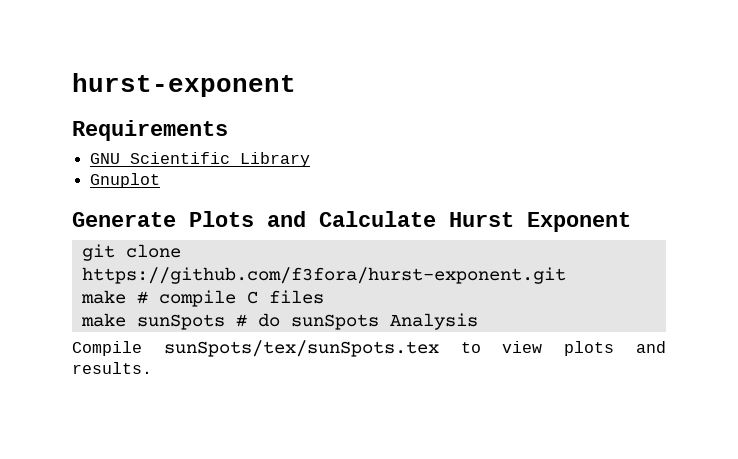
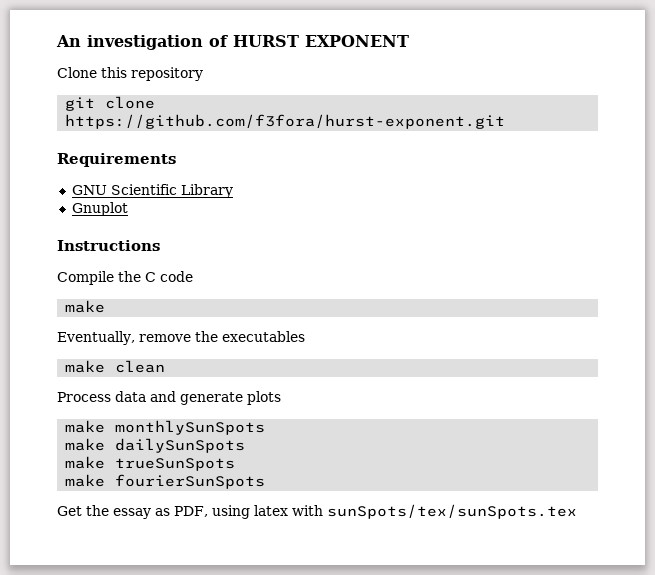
[72,73,296,97] hurst-exponent -> [56,35,409,50] [57,67,203,81] [65,96,156,111] [65,114,506,129] An investigation of HURST EXPONENT // Clone this repository // git clone https://github.com/f3fora/hurst-exponent.git
[72,211,631,232] [81,244,181,261] [81,267,566,284] [80,290,324,307] [80,313,478,330] [72,340,666,357] [72,362,152,374] Generate Plots and Calculate Hurst Exponent // git clone https://github.com/f3fora/hurst-exponent.git // make # compile C files // make sunSpots # do sunSpots Analysis // Compile sunSpots/tex/sunSpots.tex to view plots and results. -> [57,240,160,251] [57,271,193,285] [65,300,106,313] [57,331,305,345] [65,360,166,373] [57,391,281,405] [65,420,266,435] [65,438,246,453] [65,456,236,471] [65,474,266,489] [57,504,577,519] Instructions // Compile the C code // make // Eventually, remove the executables // make clean // Process data and generate plots // make monthlySunSpots // make dailySunSpots // make trueSunSpots // make fourierSunSpots // Get the essay as PDF, using latex with sunSpots/tex/sunSpots.tex

